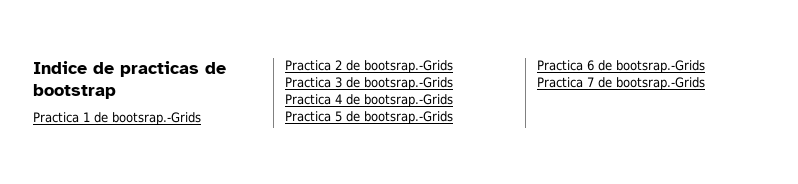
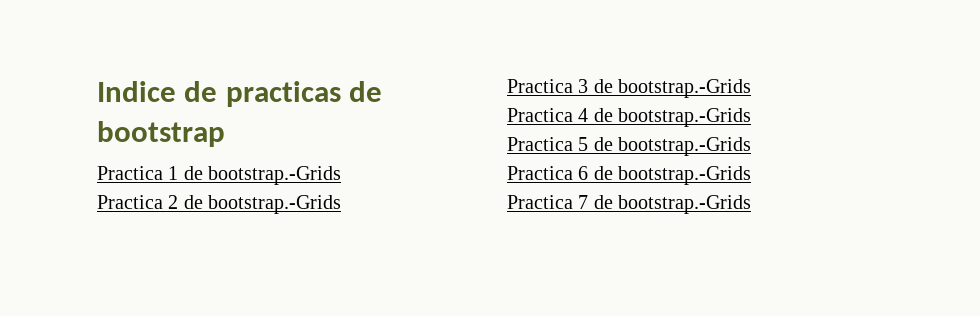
[112,112,201,125] bootsrap.-Grids -> [208,166,342,185] bootstrap.-Grids
[364,60,453,73] bootsrap.-Grids -> [208,195,342,214] bootstrap.-Grids
[364,77,453,90] bootsrap.-Grids -> [618,79,752,98] bootstrap.-Grids
[364,94,453,107] bootsrap.-Grids -> [618,108,752,127] bootstrap.-Grids
[364,111,453,124] bootsrap.-Grids -> [618,137,752,156] bootstrap.-Grids
[616,60,705,73] bootsrap.-Grids -> [618,166,752,185] bootstrap.-Grids
[616,77,705,90] bootsrap.-Grids -> [618,195,752,214] bootstrap.-Grids

